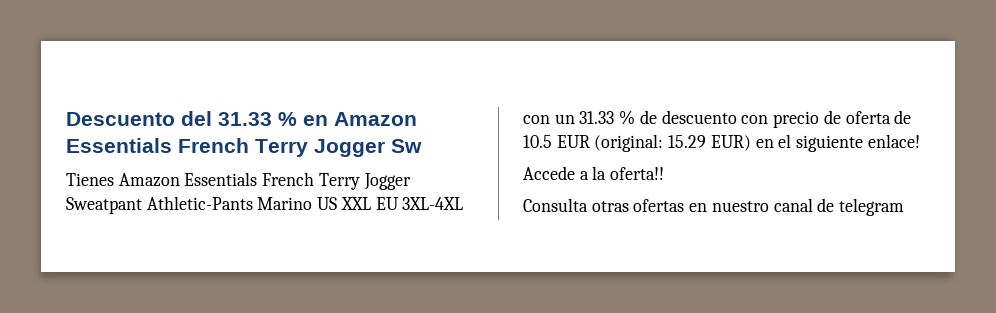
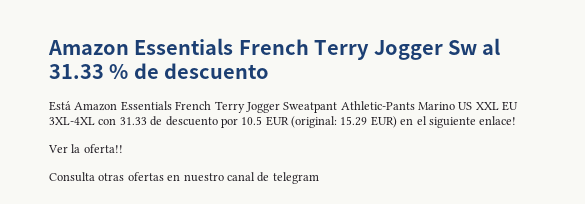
[66,111,328,126] Descuento del 31.33 % en -> (48, 47) none
[66,173,114,186] // Tienes -> [482,38,501,55] [49,63,270,79] [49,101,71,111] al 31.33 % de descuento // Está
[554,110,912,128] un 31.33 % de descuento con precio de oferta de -> [119,116,238,128] 31.33 de descuento por
[523,166,589,180] Accede a -> [48,145,68,153] Ver

